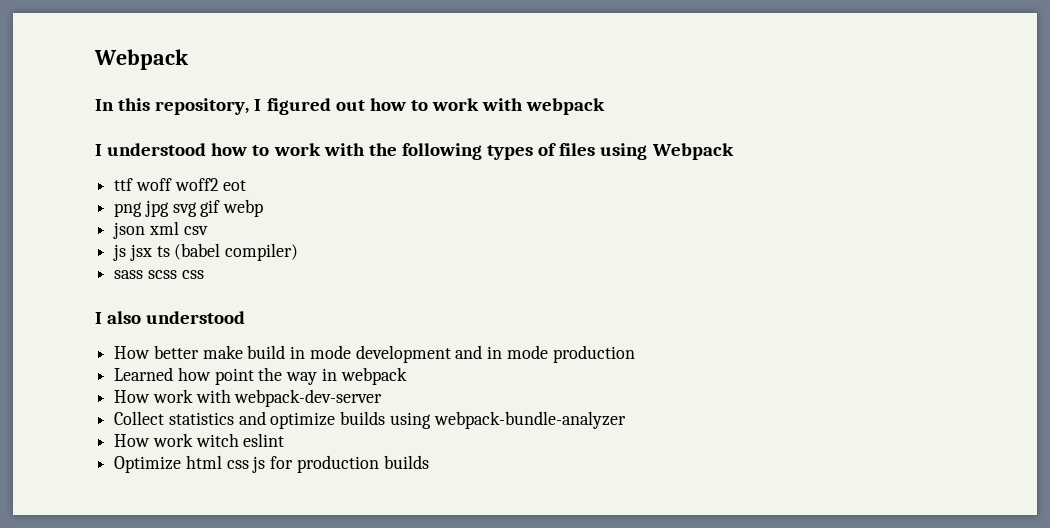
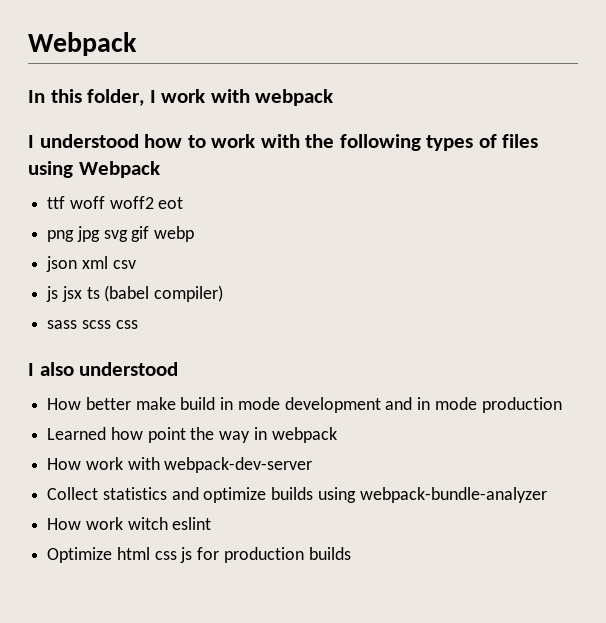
[155,98,428,115] repository, I figured out how to -> [87,89,156,106] folder, I

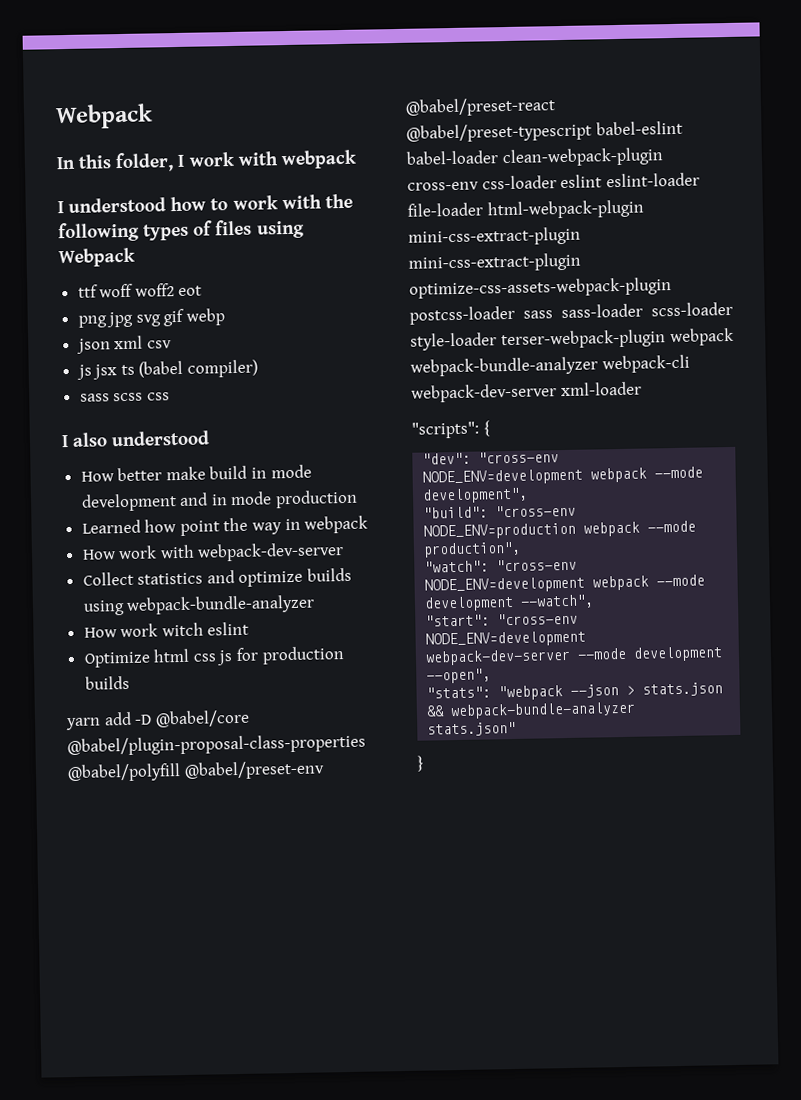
(351, 553) none -> [65,709,250,731] [67,733,366,757] [67,760,325,783] [405,97,556,117] [406,120,683,143] [406,147,664,168] [407,172,700,191] [407,199,644,220] [408,226,581,247] [408,252,581,273] [409,277,672,299] [409,301,733,325] [410,327,734,351] [410,354,690,377] [411,381,642,403] [411,420,490,439] [422,451,560,465] [422,466,704,486] [422,487,529,504] [423,504,577,519] [423,520,697,540] [423,541,522,558] [424,558,578,573] [424,574,706,594] [424,594,595,612] [425,612,579,627] [425,630,587,648] [425,646,724,666] [426,668,492,684] [426,682,724,701] [426,701,637,720] [427,721,517,737] [417,755,425,772] // yarn add -D @babel/core @babel/plugin-proposal-class-properties @babel/polyfill @babel/preset-env @babel/preset-react @babel/preset-typescript babel-eslint babel-loader clean-webpack-plugin cross-env css-loader eslint eslint-loader file-loader html-webpack-plugin mini-css-extract-plugin mini-css-extract-plugin optimize-css-assets-webpack-plugin postcss-loader sass sass-loader scss-loader style-loader terser-webpack-plugin webpack webpack-bundle-analyzer webpack-cli webpack-dev-server xml-loader // "scripts": { // "dev": "cross-env NODE_ENV=development webpack --mode development", // "build": "cross-env NODE_ENV=production webpack --mode production", // "watch": "cross-env NODE_ENV=development webpack --mode development --watch", // "start": "cross-env NODE_ENV=development webpack-dev-server --mode development --open", // "stats": "webpack --json > stats.json && webpack-bundle-analyzer stats.json" // }

